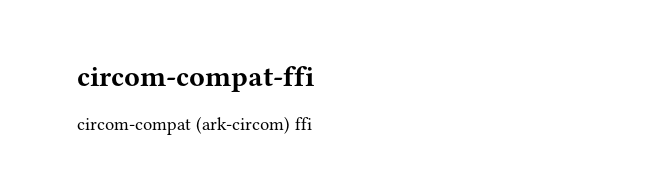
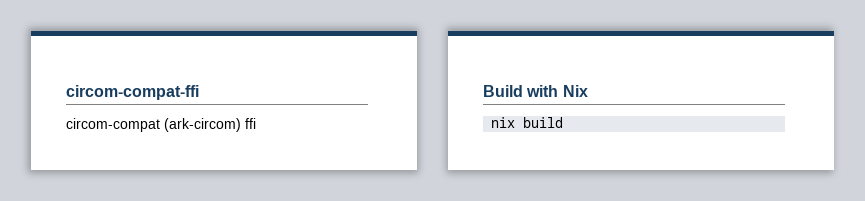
(312, 123) none -> [483,85,588,97] [491,117,564,128] // Build with Nix // nix build

